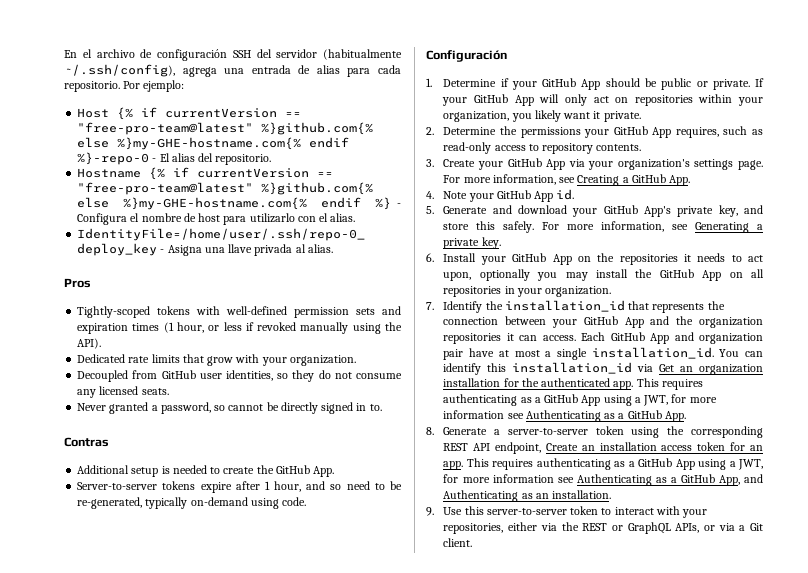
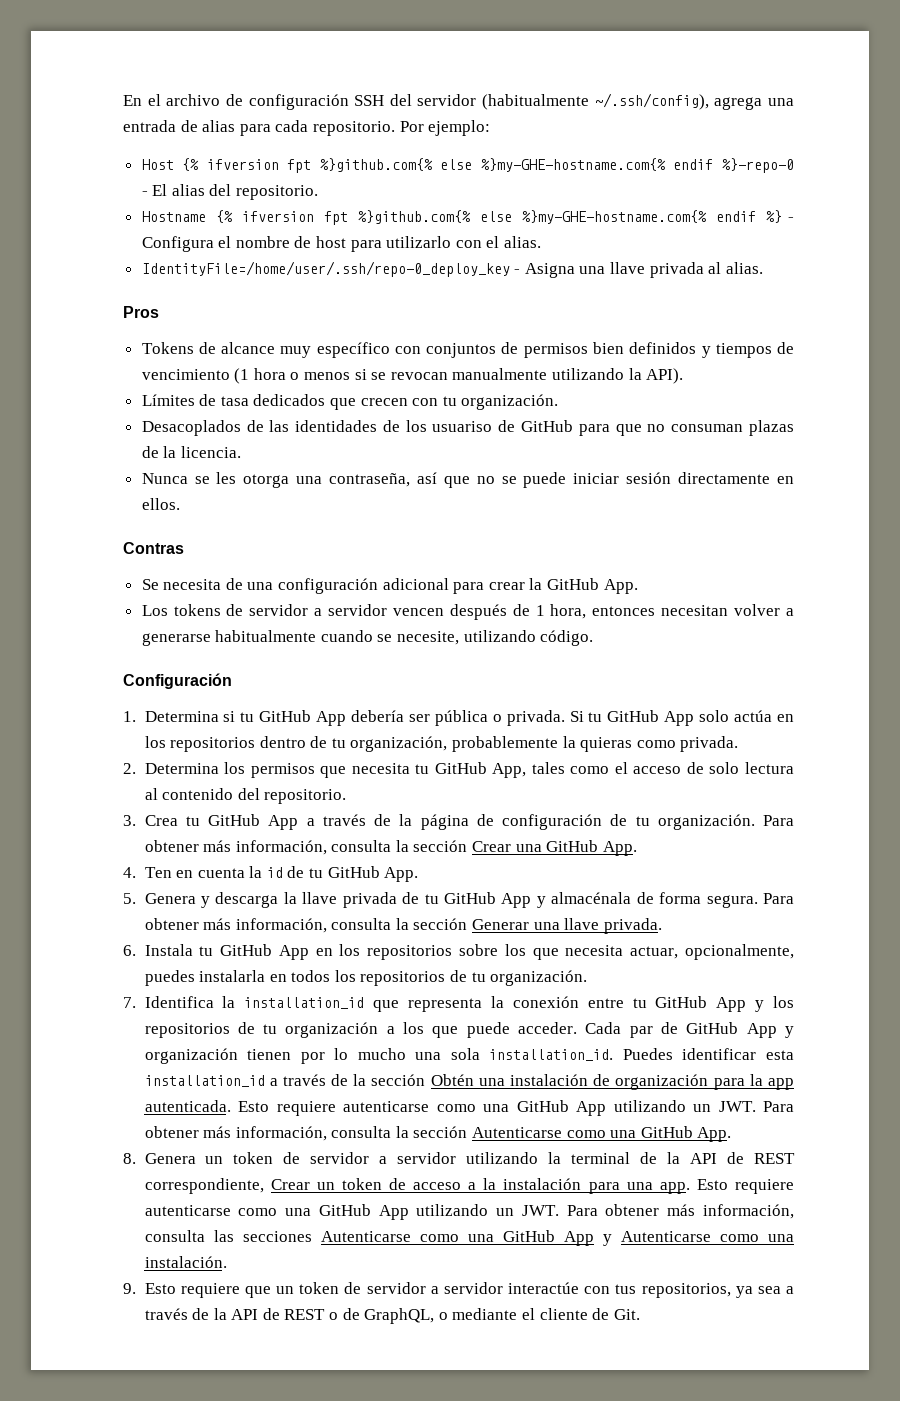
[141,107,302,118] [77,122,254,135] if currentVersion == "free-pro-team@latest" -> [206,159,312,173] ifversion fpt
[173,167,334,178] [77,182,254,195] if currentVersion == "free-pro-team@latest" -> [241,211,348,225] ifversion fpt
[77,306,401,318] [77,322,402,334] [77,338,102,349] [77,354,356,366] [77,370,402,382] [77,386,169,398] [77,402,382,414] [64,437,109,447] [77,465,335,477] [77,481,403,493] [77,497,307,509] [426,50,507,62] [426,78,764,90] [442,94,763,106] [443,110,641,122] [426,126,763,138] [443,142,642,154] [426,158,763,170] [443,174,691,186] [426,189,575,202] [426,205,763,217] [443,221,763,233] [443,237,501,249] [426,253,763,265] [443,269,764,281] [443,286,612,297] [426,300,725,313] [443,316,763,328] [443,332,763,344] [443,347,763,360] [443,362,763,375] [443,378,703,390] [443,394,717,406] [443,410,686,422] [426,426,763,438] [443,442,763,454] [443,458,763,470] [443,474,763,486] [443,490,612,502] [426,506,708,518] [443,522,763,534] [443,538,473,547] Tightly-scoped tokens with well-defined permission sets and expiration times (1 hour, or less if revoked manually using the API). // Dedicated rate limits that grow with your organization. // Decoupled from GitHub user identities, so they do not consume any licensed seats. // Never granted a password, so cannot be directly signed in to. // Contras // Additional setup is needed to create the GitHub App. // Server-to-server tokens expire after 1 hour, and so need to be re-generated, typically on-demand using code. // Configuración // 1. Determine if your GitHub App should be public or private. If your GitHub App will only act on repositories within your organization, you likely want it private. // 2. Determine the permissions your GitHub App requires, such as read-only access to repository contents. // 3. Create your GitHub App via your organization's settings page. For more information, see Creating a GitHub App. // 4. Note your GitHub App id. // 5. Generate and download your GitHub App's private key, and store this safely. For more information, see Generating a private key. // 6. Install your GitHub App on the repositories it needs to act upon, optionally you may install the GitHub App on all repositories in your organization. // 7. Identify the installation_id that represents the connection between your GitHub App and the organization repositories it can access. Each GitHub App and organization pair have at most a single installation_id. You can identify this installation_id via Get an organization installation for the authenticated app. This requires authenticating as a GitHub App using a JWT, for more information see Authenticating as a GitHub App. // 8. Generate a server-to-server token using the corresponding REST API endpoint, Create an installation access token for an app. This requires authenticating as a GitHub App using a JWT, for more information see Authenticating as a GitHub App, and Authenticating as an installation. // 9. Use this server-to-server token to interact with your repositories, either via the REST or GraphQL APIs, or via a Git client. -> [141,342,794,358] [141,368,684,384] [141,394,559,410] [141,420,794,436] [141,446,241,458] [141,472,794,488] [141,498,180,510] [123,542,184,554] [141,578,638,594] [141,604,794,620] [141,630,594,646] [123,673,232,689] [123,710,794,726] [144,736,739,752] [123,762,795,778] [144,788,347,804] [123,814,794,830] [144,840,637,856] [123,866,419,882] [123,892,794,908] [144,918,662,934] [123,944,794,960] [144,970,588,986] [123,996,794,1012] [144,1022,794,1038] [144,1048,794,1064] [144,1074,794,1090] [144,1100,794,1116] [144,1126,732,1142] [123,1152,795,1164] [144,1178,794,1194] [144,1204,794,1220] [144,1230,794,1246] [144,1256,227,1268] [123,1282,794,1298] [144,1308,640,1324] Tokens de alcance muy específico con conjuntos de permisos bien definidos y tiempos de vencimiento (1 hora o menos si se revocan manualmente utilizando la API). // Límites de tasa dedicados que crecen con tu organización. // Desacoplados de las identidades de los usuariso de GitHub para que no consuman plazas de la licencia. // Nunca se les otorga una contraseña, así que no se puede iniciar sesión directamente en ellos. // Contras // Se necesita de una configuración adicional para crear la GitHub App. // Los tokens de servidor a servidor vencen después de 1 hora, entonces necesitan volver a generarse habitualmente cuando se necesite, utilizando código. // Configuración // 1. Determina si tu GitHub App debería ser pública o privada. Si tu GitHub App solo actúa en los repositorios dentro de tu organización, probablemente la quieras como privada. // 2. Determina los permisos que necesita tu GitHub App, tales como el acceso de solo lectura al contenido del repositorio. // 3. Crea tu GitHub App a través de la página de configuración de tu organización. Para obtener más información, consulta la sección Crear una GitHub App. // 4. Ten en cuenta la id de tu GitHub App. // 5. Genera y descarga la llave privada de tu GitHub App y almacénala de forma segura. Para obtener más información, consulta la sección Generar una llave privada. // 6. Instala tu GitHub App en los repositorios sobre los que necesita actuar, opcionalmente, puedes instalarla en todos los repositorios de tu organización. // 7. Identifica la installation_id que representa la conexión entre tu GitHub App y los repositorios de tu organización a los que puede acceder. Cada par de GitHub App y organización tienen por lo mucho una sola installation_id. Puedes identificar esta installation_id a través de la sección Obtén una instalación de organización para la app autenticada. Esto requiere autenticarse como una GitHub App utilizando un JWT. Para obtener más información, consulta la sección Autenticarse como una GitHub App. // 8. Genera un token de servidor a servidor utilizando la terminal de la API de REST correspondiente, Crear un token de acceso a la instalación para una app. Esto requiere autenticarse como una GitHub App utilizando un JWT. Para obtener más información, consulta las secciones Autenticarse como una GitHub App y Autenticarse como una instalación. // 9. Esto requiere que un token de servidor a servidor interactúe con tus repositorios, ya sea a través de la API de REST o de GraphQL, o mediante el cliente de Git.

